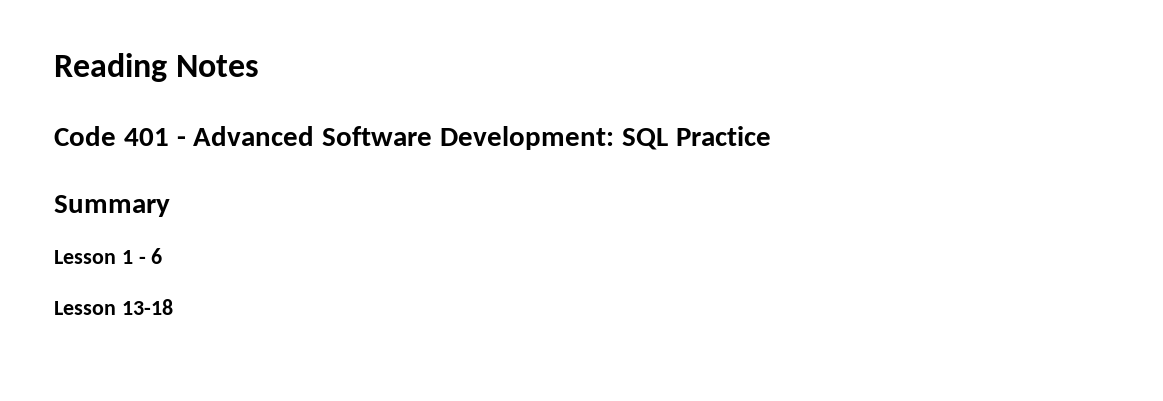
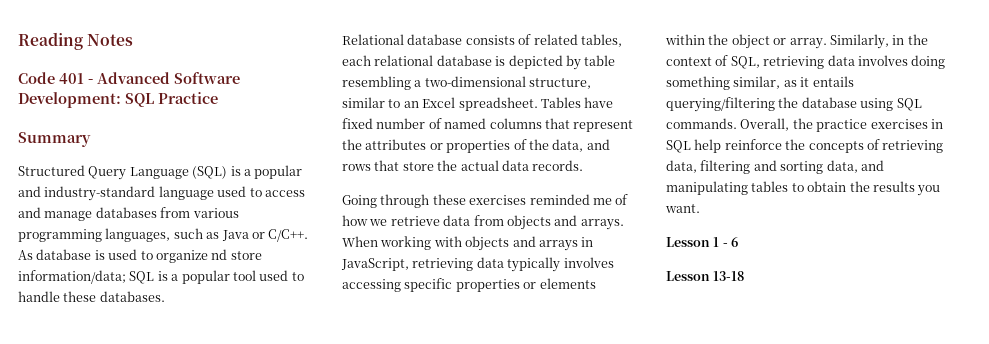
(170, 206) none -> [18,165,303,180] [18,186,305,201] [18,207,239,221] [18,228,309,242] [18,249,262,263] [18,270,304,284] [18,291,165,302] [342,34,622,47] [342,55,616,70] [342,76,592,90] [342,97,614,111] [342,118,634,132] [342,139,610,153] [342,160,584,171] [342,194,629,208] [342,215,624,230] [342,236,594,251] [341,257,614,272] [342,278,596,292] [665,34,928,49] [666,55,946,69] [666,76,854,90] [666,97,922,112] [666,118,943,132] [666,139,944,153] [666,160,884,174] [666,181,941,196] [665,204,700,213] // Structured Query Language (SQL) is a popular and industry-standard language used to access and manage databases from various programming languages, such as Java or C/C++. As database is used to organize nd store information/data; SQL is a popular tool used to handle these databases. // Relational database consists of related tables, each relational database is depicted by table resembling a two-dimensional structure, similar to an Excel spreadsheet. Tables have fixed number of named columns that represent the attributes or properties of the data, and rows that store the actual data records. // Going through these exercises reminded me of how we retrieve data from objects and arrays. When working with objects and arrays in JavaScript, retrieving data typically involves accessing specific properties or elements within the object or array. Similarly, in the context of SQL, retrieving data involves doing something similar, as it entails querying/filtering the database using SQL commands. Overall, the practice exercises in SQL help reinforce the concepts of retrieving data, filtering and sorting data, and manipulating tables to obtain the results you want.

